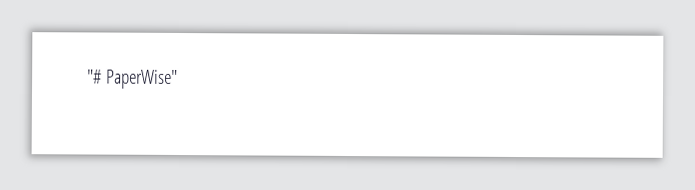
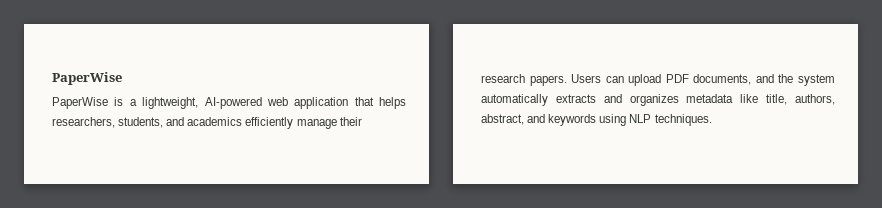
[87,69,178,89] "# PaperWise" -> [52,72,122,85] [52,97,406,109] [52,117,362,129] [481,74,835,86] [481,94,835,106] [481,114,712,126] PaperWise // PaperWise is a lightweight, AI-powered web application that helps researchers, students, and academics efficiently manage their research papers. Users can upload PDF documents, and the system automatically extracts and organizes metadata like title, authors, abstract, and keywords using NLP techniques.

